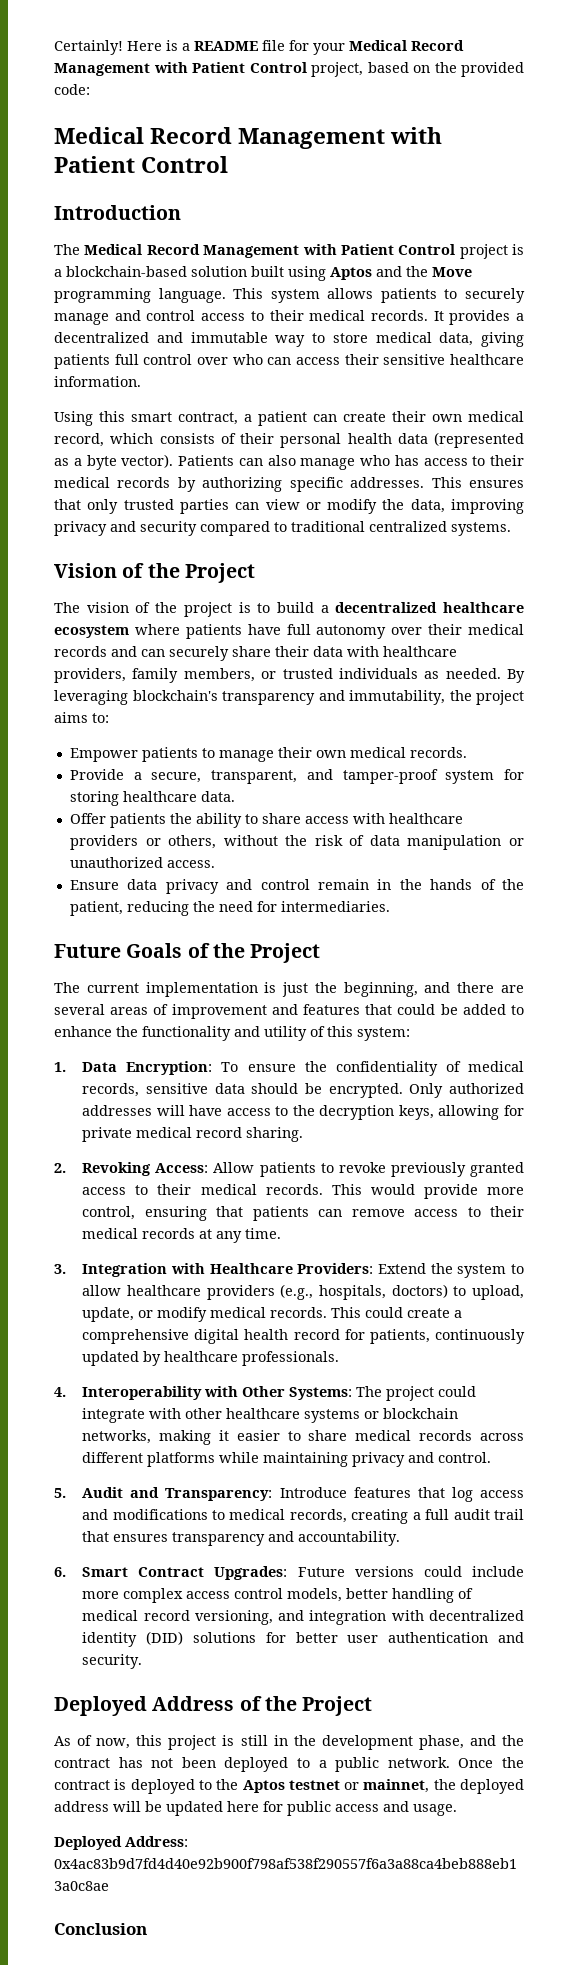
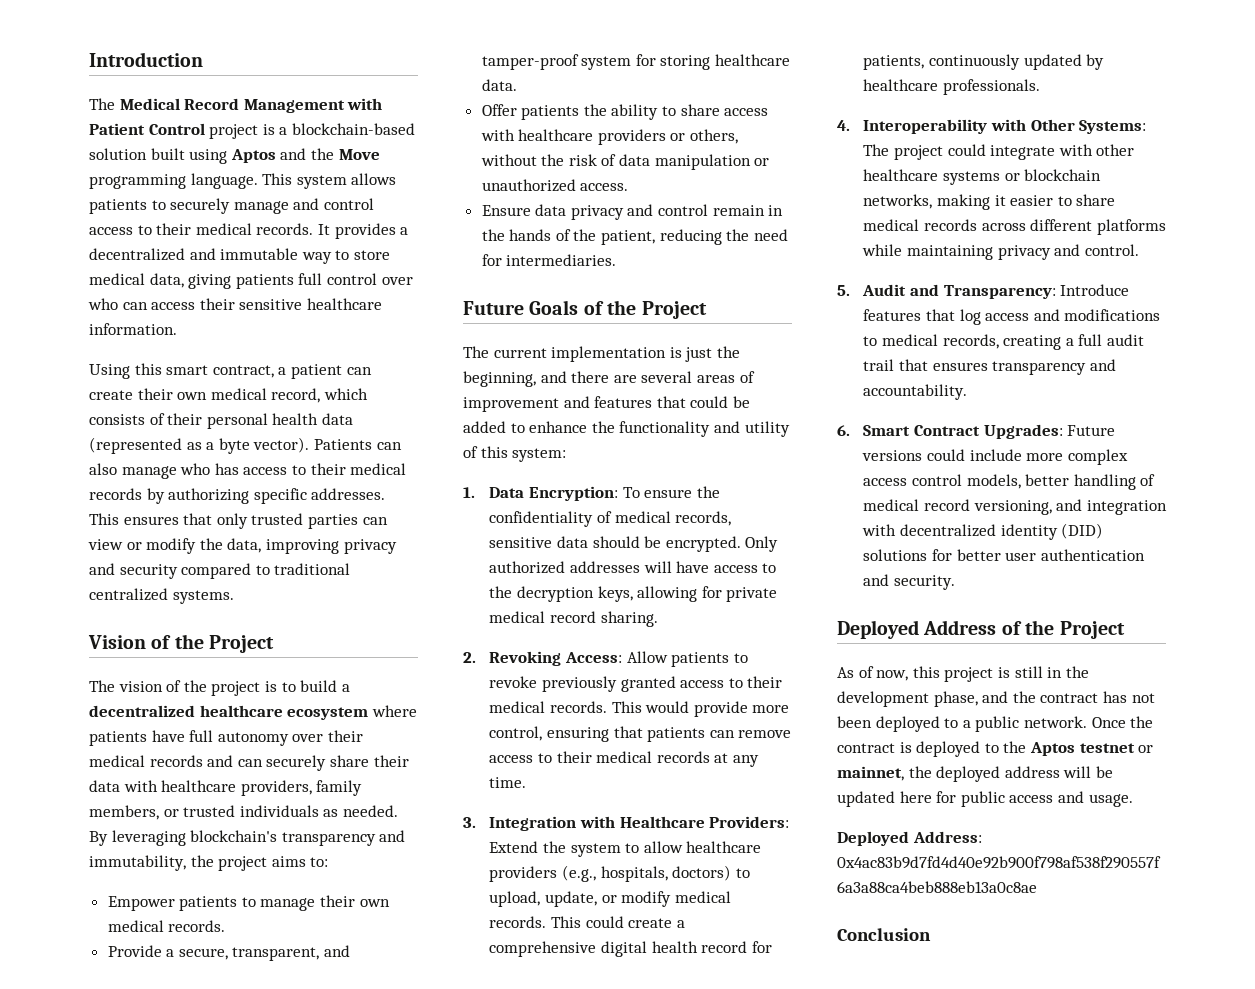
[54,40,464,55] [54,62,524,77] [54,84,90,95] [54,127,443,149] [54,156,229,173] Certainly! Here is a README file for your Medical Record Management with Patient Control project, based on the provided code: // Medical Record Management with Patient Control // -> (89, 59) none

